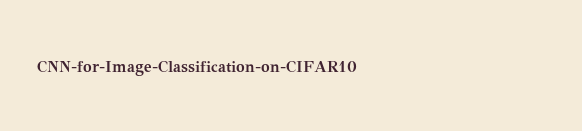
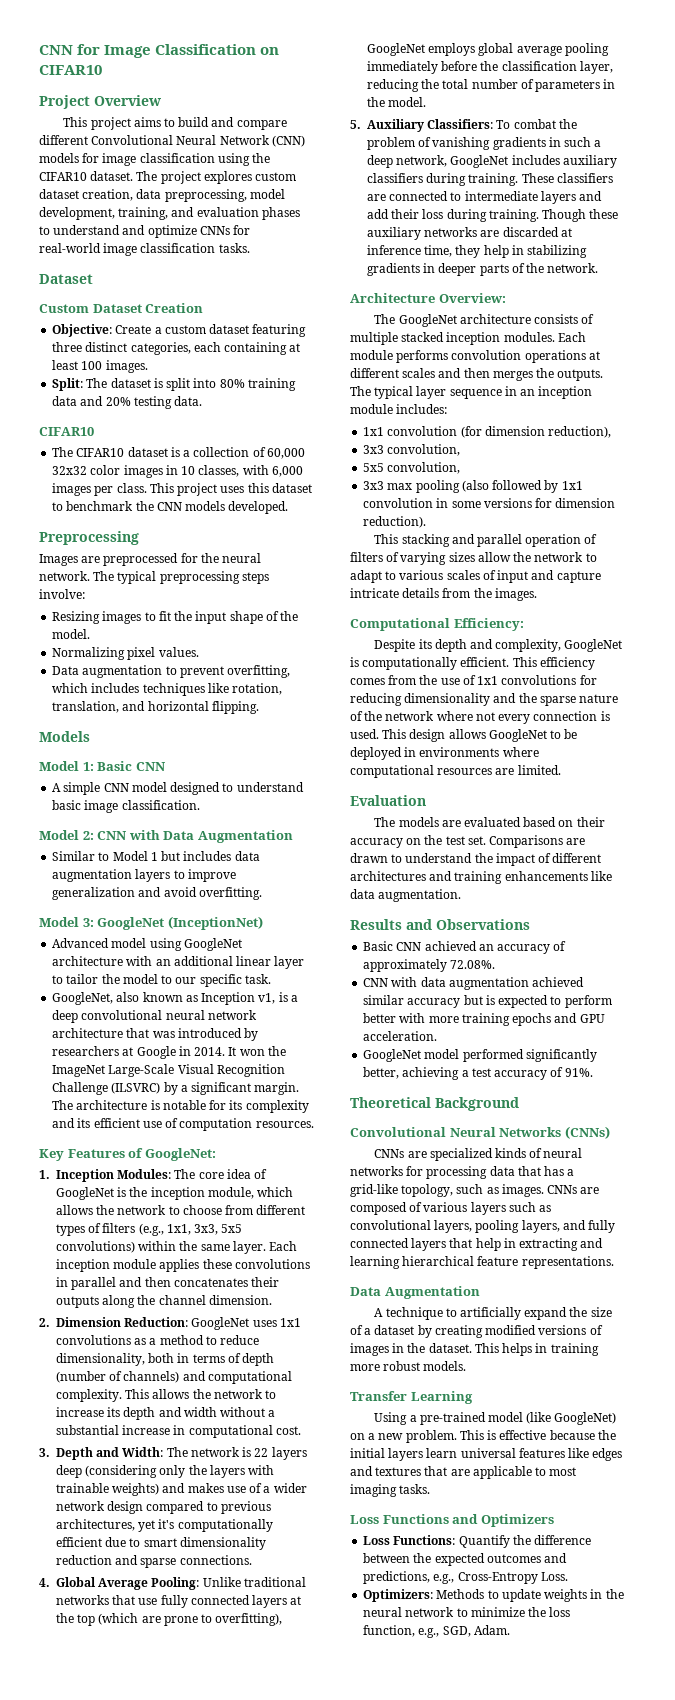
[37,60,357,76] CNN-for-Image-Classification-on-CIFAR10 -> [39,44,280,58] [39,65,102,75] [39,95,161,109] [63,117,287,130] [39,135,305,147] [39,153,271,166] [39,171,297,184] [39,189,285,202] [39,207,300,220] [39,225,251,238] [39,243,250,256] [39,274,93,284] [39,303,204,313] [52,324,307,337] [52,342,301,355] [52,360,148,373] [52,378,296,391] [52,396,203,409] [39,427,94,436] [52,447,305,459] [52,465,303,478] [52,483,312,496] [52,501,289,514] [39,531,139,545] [39,553,262,566] [39,571,269,584] [39,589,85,599] [52,611,299,624] [52,629,91,639] [52,647,199,660] [52,665,291,678] [52,683,283,696] [52,701,259,714] [39,731,90,742] [39,761,166,771] [52,782,304,795] [52,800,200,813] [39,830,293,843] [52,851,260,861] [52,869,236,882] [52,887,262,900] [39,916,263,930] [52,938,242,951] [52,956,305,969] [52,974,271,987] [52,992,298,1005] [52,1010,257,1023] [52,1028,259,1041] [52,1046,286,1059] [52,1064,285,1077] [52,1082,300,1095] [52,1100,309,1113] [52,1118,314,1131] [39,1148,216,1161] [39,1169,268,1182] [56,1187,294,1200] [56,1205,306,1215] [56,1223,243,1236] [56,1241,298,1254] [56,1259,310,1272] [56,1277,280,1290] [56,1295,272,1308] [39,1317,301,1330] [56,1335,260,1345] [56,1353,275,1366] [56,1371,292,1384] [56,1389,277,1402] [56,1407,276,1420] [56,1425,301,1438] [39,1447,307,1460] [56,1465,275,1478] [56,1483,307,1496] [56,1501,271,1514] [56,1519,273,1532] [56,1537,266,1550] [56,1555,252,1568] [39,1577,306,1590] [56,1595,302,1608] [56,1613,283,1626] [367,43,609,56] [367,61,613,74] [367,79,616,92] [367,97,427,107] [350,119,577,132] [367,137,602,150] [367,155,617,168] [367,173,613,186] [367,191,603,204] [367,209,619,222] [367,227,572,240] [367,245,588,258] [367,263,599,276] [350,293,506,303] [374,314,595,327] [350,332,586,345] [350,350,600,363] [350,368,604,381] [350,386,593,399] [350,404,448,414] [363,426,612,438] [363,444,461,456] [363,462,461,474] [363,480,583,493] [363,498,616,508] [363,516,427,528] [374,534,598,547] [350,552,597,565] [350,570,601,583] [350,588,537,601] [350,618,524,631] [374,639,623,652] [350,657,595,670] [350,675,597,685] [350,693,619,706] [350,711,610,724] [350,729,578,742] [350,747,539,760] [350,765,561,778] [350,795,426,806] [374,817,605,827] [350,835,586,848] [350,853,602,866] [350,871,612,884] [350,889,462,902] [350,919,530,930] [363,941,567,954] [363,959,496,972] [363,977,585,990] [363,995,612,1008] [363,1013,605,1026] [363,1031,438,1041] [363,1049,597,1062] [363,1067,593,1080] [350,1097,519,1111] [350,1126,610,1139] [374,1148,583,1161] [350,1166,575,1179] [350,1184,600,1197] [350,1202,552,1215] [350,1220,616,1233] [350,1238,604,1251] [350,1256,614,1269] [350,1286,480,1299] [374,1307,612,1320] [350,1325,603,1338] [350,1343,599,1356] [350,1361,467,1371] [350,1391,473,1404] [374,1412,617,1425] [350,1430,616,1443] [350,1448,623,1461] [350,1466,577,1479] [350,1484,431,1497] [350,1514,554,1527] [363,1535,592,1548] [363,1553,568,1566] [363,1571,568,1584] [363,1589,624,1602] [363,1607,571,1617] [363,1625,510,1638] CNN for Image Classification on CIFAR10 // Project Overview // This project aims to build and compare different Convolutional Neural Network (CNN) models for image classification using the CIFAR10 dataset. The project explores custom dataset creation, data preprocessing, model development, training, and evaluation phases to understand and optimize CNNs for real-world image classification tasks. // Dataset // Custom Dataset Creation // Objective: Create a custom dataset featuring three distinct categories, each containing at least 100 images. // Split: The dataset is split into 80% training data and 20% testing data. // CIFAR10 // The CIFAR10 dataset is a collection of 60,000 32x32 color images in 10 classes, with 6,000 images per class. This project uses this dataset to benchmark the CNN models developed. // Preprocessing // Images are preprocessed for the neural network. The typical preprocessing steps involve: // Resizing images to fit the input shape of the model. // Normalizing pixel values. // Data augmentation to prevent overfitting, which includes techniques like rotation, translation, and horizontal flipping. // Models // Model 1: Basic CNN // A simple CNN model designed to understand basic image classification. // Model 2: CNN with Data Augmentation // Similar to Model 1 but includes data augmentation layers to improve generalization and avoid overfitting. // Model 3: GoogleNet (InceptionNet) // Advanced model using GoogleNet architecture with an additional linear layer to tailor the model to our specific task. // GoogleNet, also known as Inception v1, is a deep convolutional neural network architecture that was introduced by researchers at Google in 2014. It won the ImageNet Large-Scale Visual Recognition Challenge (ILSVRC) by a significant margin. The architecture is notable for its complexity and its efficient use of computation resources. // Key Features of GoogleNet: // 1. Inception Modules: The core idea of GoogleNet is the inception module, which allows the network to choose from different types of filters (e.g., 1x1, 3x3, 5x5 convolutions) within the same layer. Each inception module applies these convolutions in parallel and then concatenates their outputs along the channel dimension. // 2. Dimension Reduction: GoogleNet uses 1x1 convolutions as a method to reduce dimensionality, both in terms of depth (number of channels) and computational complexity. This allows the network to increase its depth and width without a substantial increase in computational cost. // 3. Depth and Width: The network is 22 layers deep (considering only the layers with trainable weights) and makes use of a wider network design compared to previous architectures, yet it's computationally efficient due to smart dimensionality reduction and sparse connections. // 4. Global Average Pooling: Unlike traditional networks that use fully connected layers at the top (which are prone to overfitting), GoogleNet employs global average pooling immediately before the classification layer, reducing the total number of parameters in the model. // 5. Auxiliary Classifiers: To combat the problem of vanishing gradients in such a deep network, GoogleNet includes auxiliary classifiers during training. These classifiers are connected to intermediate layers and add their loss during training. Though these auxiliary networks are discarded at inference time, they help in stabilizing gradients in deeper parts of the network. // Architecture Overview: // The GoogleNet architecture consists of multiple stacked inception modules. Each module performs convolution operations at different scales and then merges the outputs. The typical layer sequence in an inception module includes: // 1x1 convolution (for dimension reduction), // 3x3 convolution, // 5x5 convolution, // 3x3 max pooling (also followed by 1x1 convolution in some versions for dimension reduction). // This stacking and parallel operation of filters of varying sizes allow the network to adapt to various scales of input and capture intricate details from the images. // Computational Efficiency: // Despite its depth and complexity, GoogleNet is computationally efficient. This efficiency comes from the use of 1x1 convolutions for reducing dimensionality and the sparse nature of the network where not every connection is used. This design allows GoogleNet to be deployed in environments where computational resources are limited. // Evaluation // The models are evaluated based on their accuracy on the test set. Comparisons are drawn to understand the impact of different architectures and training enhancements like data augmentation. // Results and Observations // Basic CNN achieved an accuracy of approximately 72.08%. // CNN with data augmentation achieved similar accuracy but is expected to perform better with more training epochs and GPU acceleration. // GoogleNet model performed significantly better, achieving a test accuracy of 91%. // Theoretical Background // Convolutional Neural Networks (CNNs) // CNNs are specialized kinds of neural networks for processing data that has a grid-like topology, such as images. CNNs are composed of various layers such as convolutional layers, pooling layers, and fully connected layers that help in extracting and learning hierarchical feature representations. // Data Augmentation // A technique to artificially expand the size of a dataset by creating modified versions of images in the dataset. This helps in training more robust models. // Transfer Learning // Using a pre-trained model (like GoogleNet) on a new problem. This is effective because the initial layers learn universal features like edges and textures that are applicable to most imaging tasks. // Loss Functions and Optimizers // Loss Functions: Quantify the difference between the expected outcomes and predictions, e.g., Cross-Entropy Loss. // Optimizers: Methods to update weights in the neural network to minimize the loss function, e.g., SGD, Adam.

